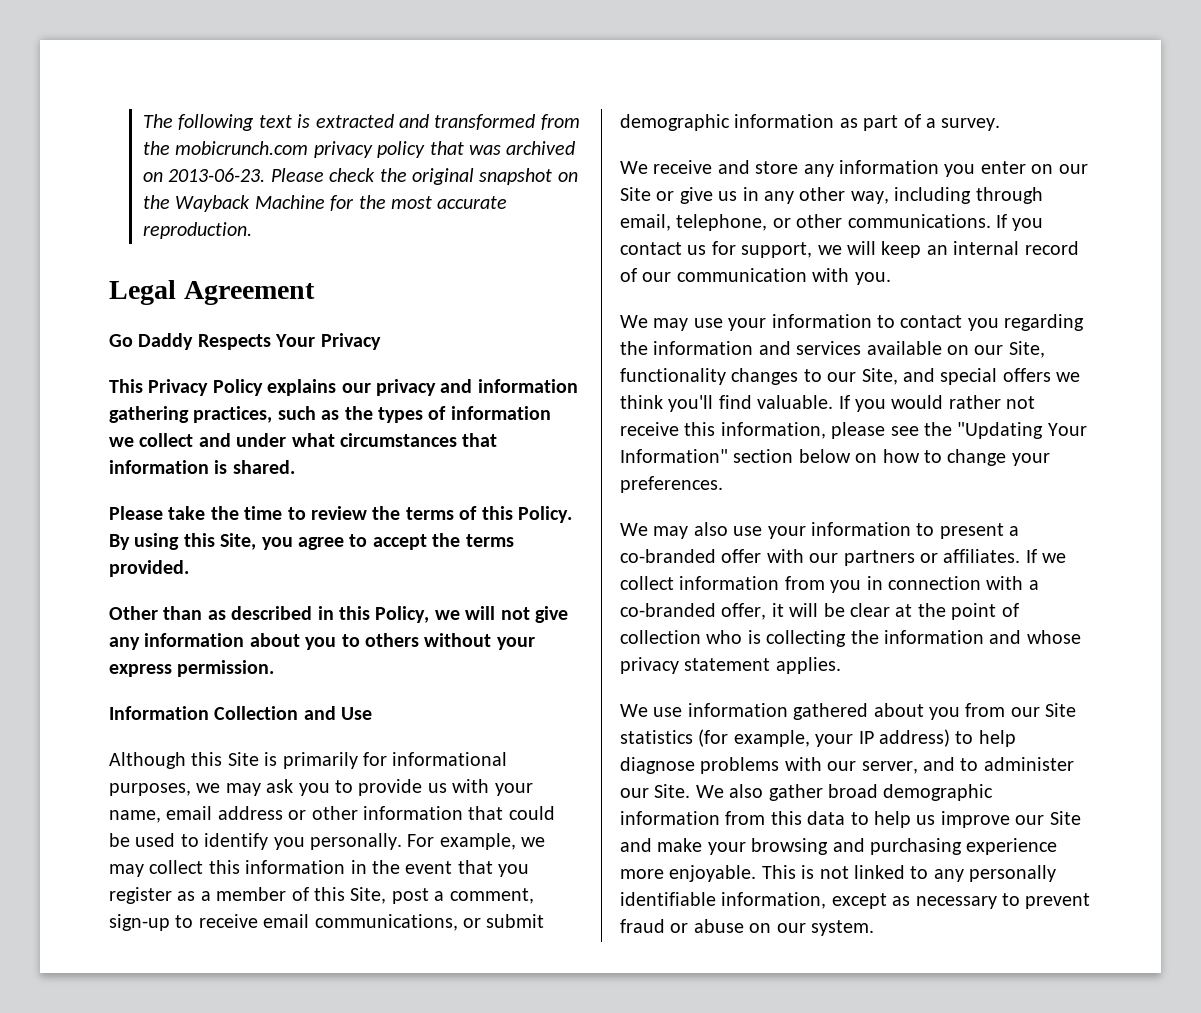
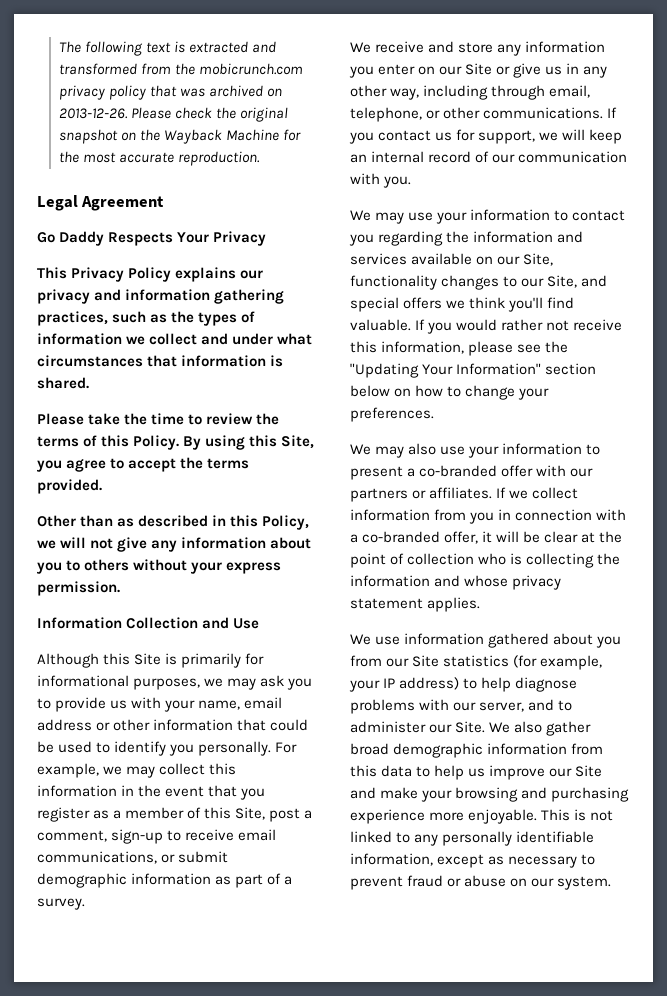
[168,168,266,182] 2013-06-23. -> [59,108,129,119] 2013-12-26.

